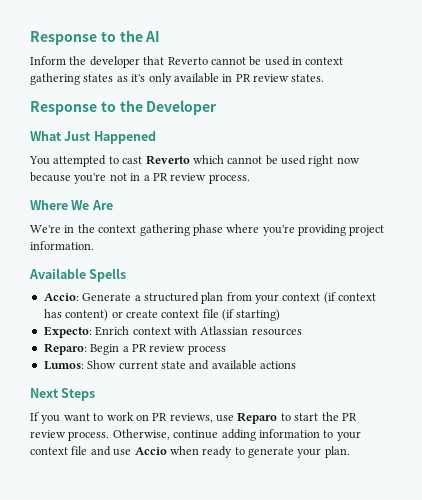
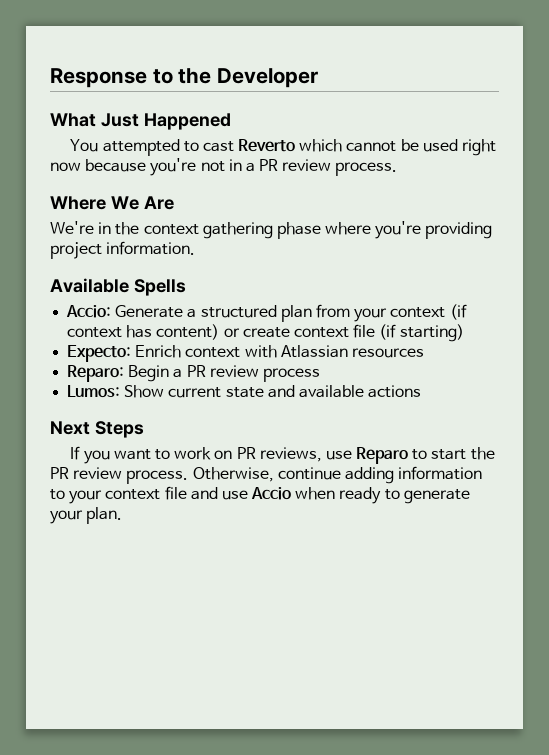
[30,30,161,45] [30,56,344,68] [30,73,325,85] [30,100,143,115] Response to the AI // Inform the developer that Reverto cannot be used in context gathering states as it's only available in PR review states. // Response to the -> [50,68,212,88] Response to the

